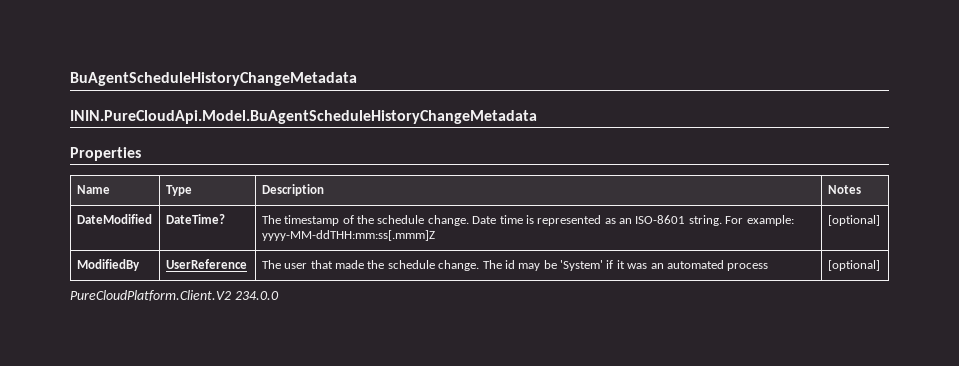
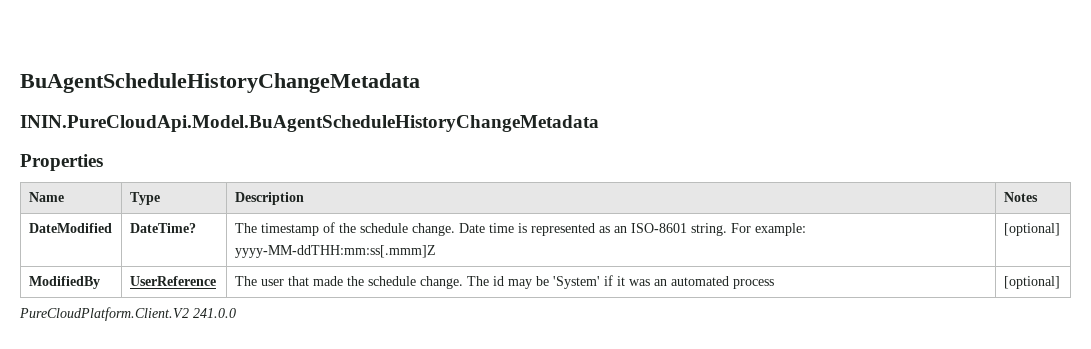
[234,291,279,300] 234.0.0 -> [193,308,236,318] 241.0.0

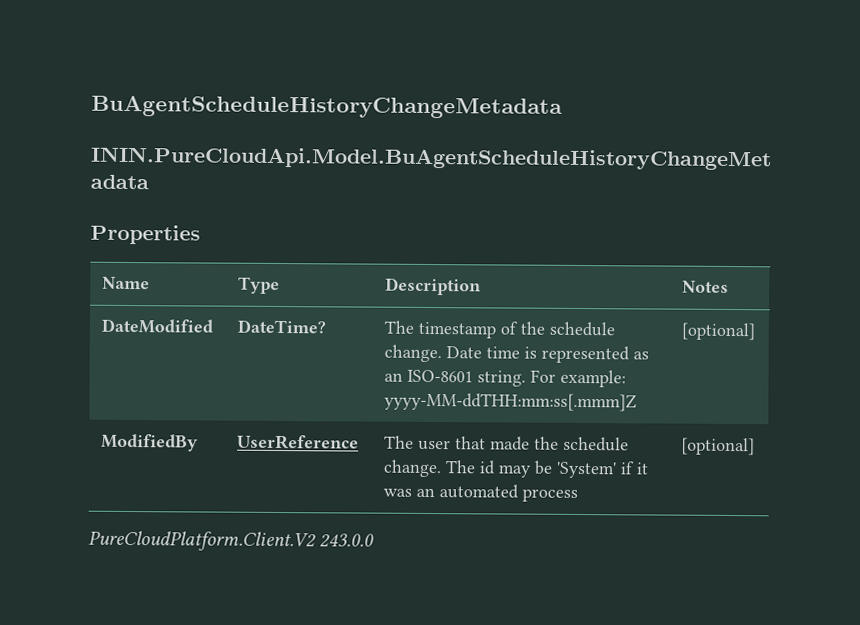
[193,308,236,318] 241.0.0 -> [319,533,375,548] 243.0.0

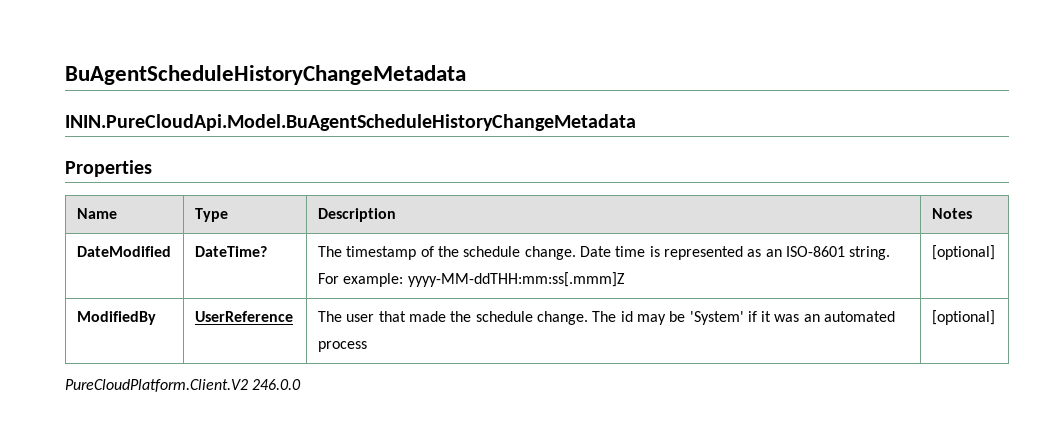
[319,533,375,548] 243.0.0 -> [252,379,302,390] 246.0.0

